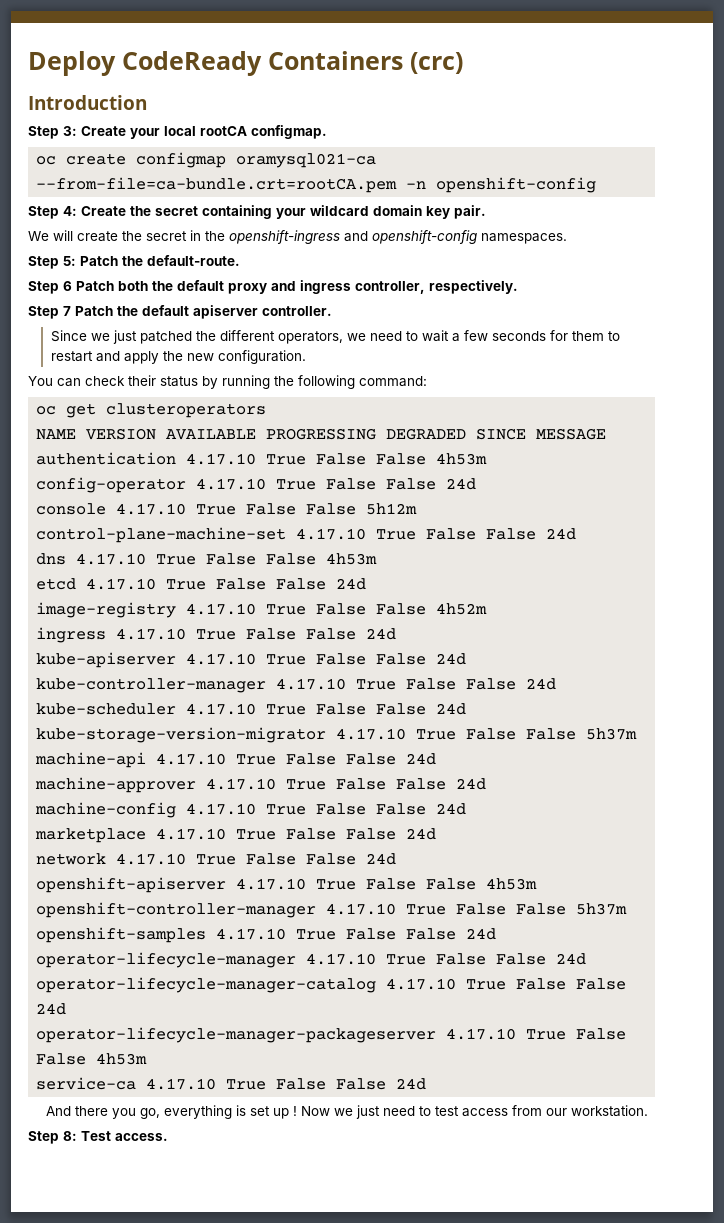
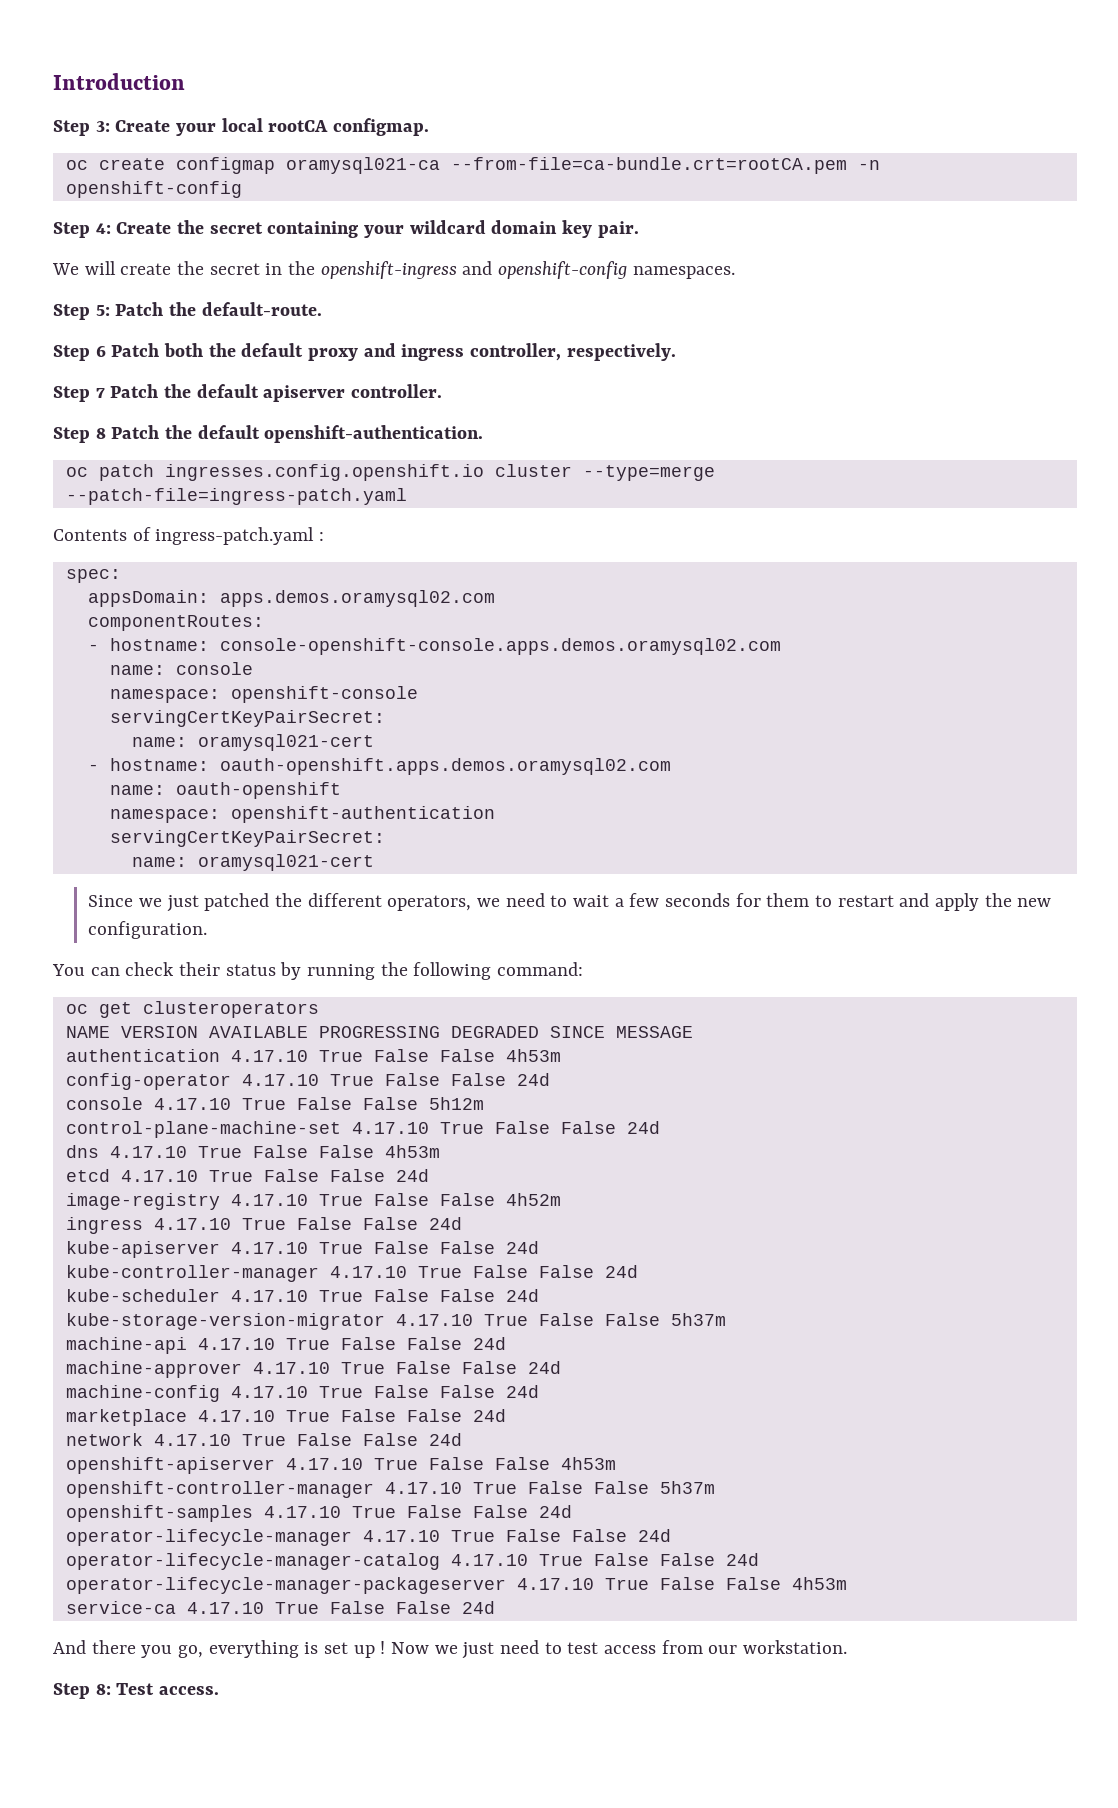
[28,51,463,76] Deploy CodeReady Containers (crc) // -> (53, 81) none
(332, 311) none -> [53,425,484,443] [65,464,715,481] [65,488,407,505] [53,527,325,545] [65,569,121,583] [87,590,495,607] [87,615,264,631] [87,638,781,655] [109,662,253,675] [109,686,418,703] [109,710,385,727] [131,734,374,751] [87,758,671,775] [109,782,341,799] [109,806,495,823] [109,830,385,847] [131,854,374,871] // Step 8 Patch the default openshift-authentication. // oc patch ingresses.config.openshift.io cluster --type=merge --patch-file=ingress-patch.yaml // Contents of ingress-patch.yaml : // spec: // appsDomain: apps.demos.oramysql02.com // componentRoutes: // - hostname: console-openshift-console.apps.demos.oramysql02.com // name: console // namespace: openshift-console // servingCertKeyPairSecret: // name: oramysql021-cert // - hostname: oauth-openshift.apps.demos.oramysql02.com // name: oauth-openshift // namespace: openshift-authentication // servingCertKeyPairSecret: // name: oramysql021-cert

